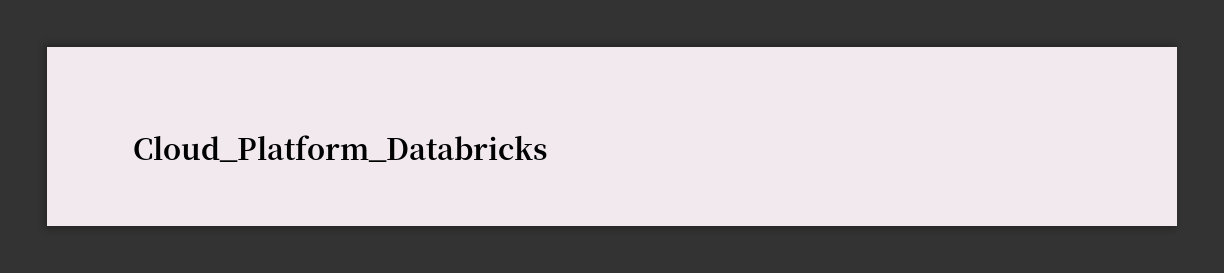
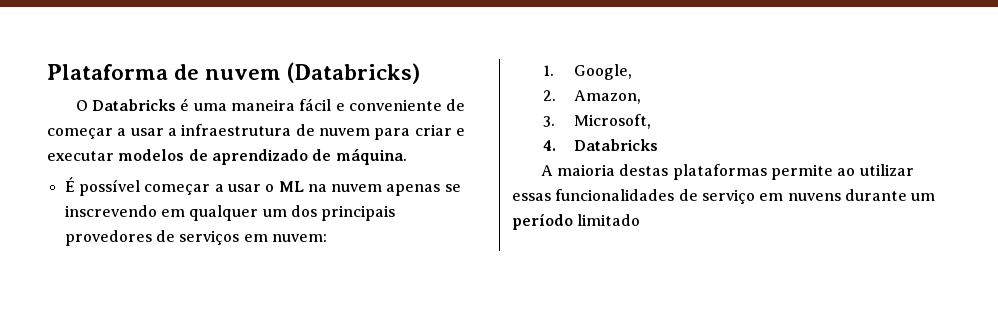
[133,135,547,162] Cloud_Platform_Databricks -> [47,62,421,84] [75,98,466,111] [47,124,465,140] [47,148,407,165] [64,177,461,196] [64,205,396,221] [64,230,327,246] [542,64,632,80] [542,90,641,104] [542,114,651,129] [542,139,658,151] [540,164,914,180] [512,189,936,204] [512,214,641,230] Plataforma de nuvem (Databricks) // O Databricks é uma maneira fácil e conveniente de começar a usar a infraestrutura de nuvem para criar e executar modelos de aprendizado de máquina. // É possível começar a usar o ML na nuvem apenas se inscrevendo em qualquer um dos principais provedores de serviços em nuvem: // 1. Google, // 2. Amazon, // 3. Microsoft, // 4. Databricks // A maioria destas plataformas permite ao utilizar essas funcionalidades de serviço em nuvens durante um período limitado

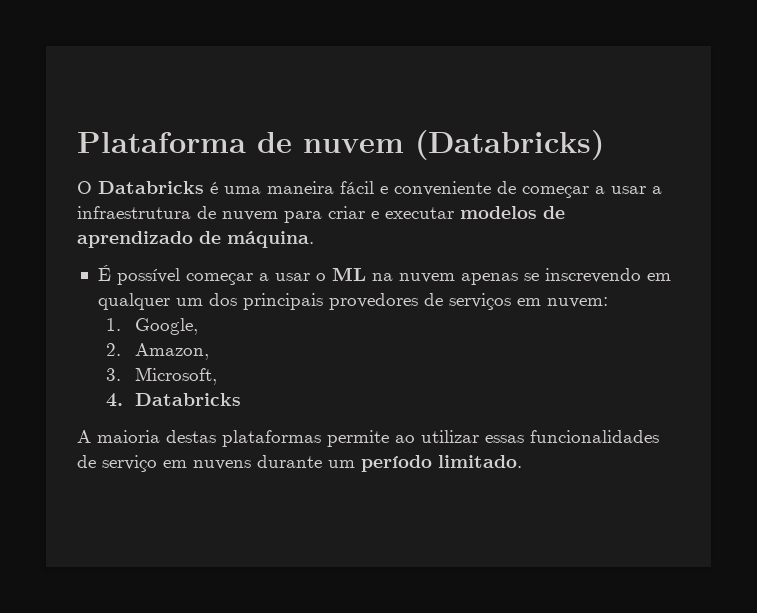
[577,214,641,226] limitado -> [438,455,522,468] limitado.

